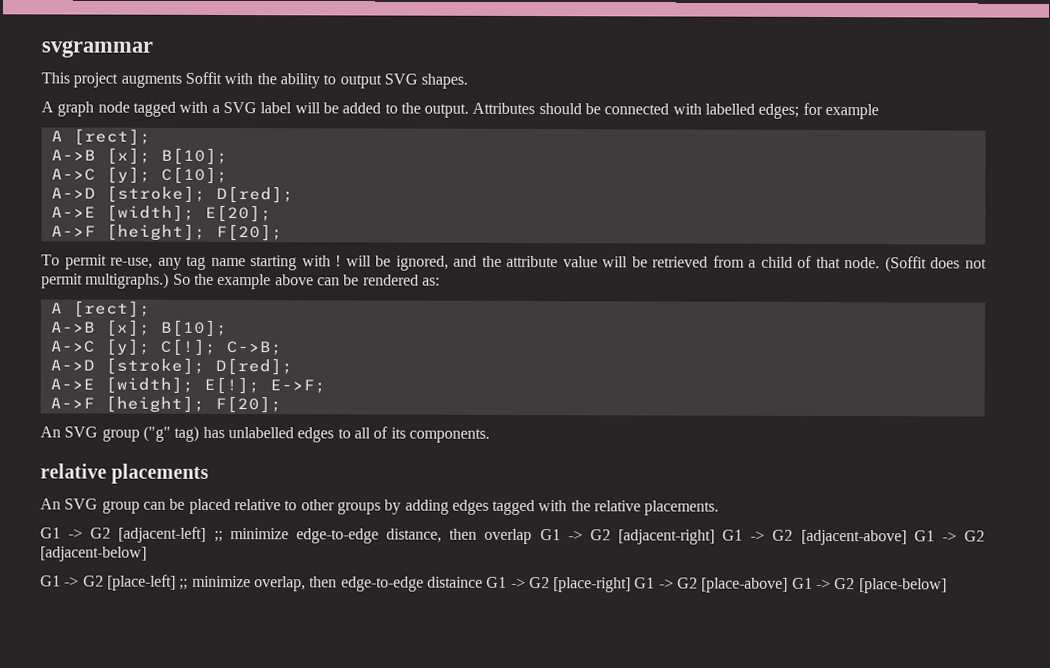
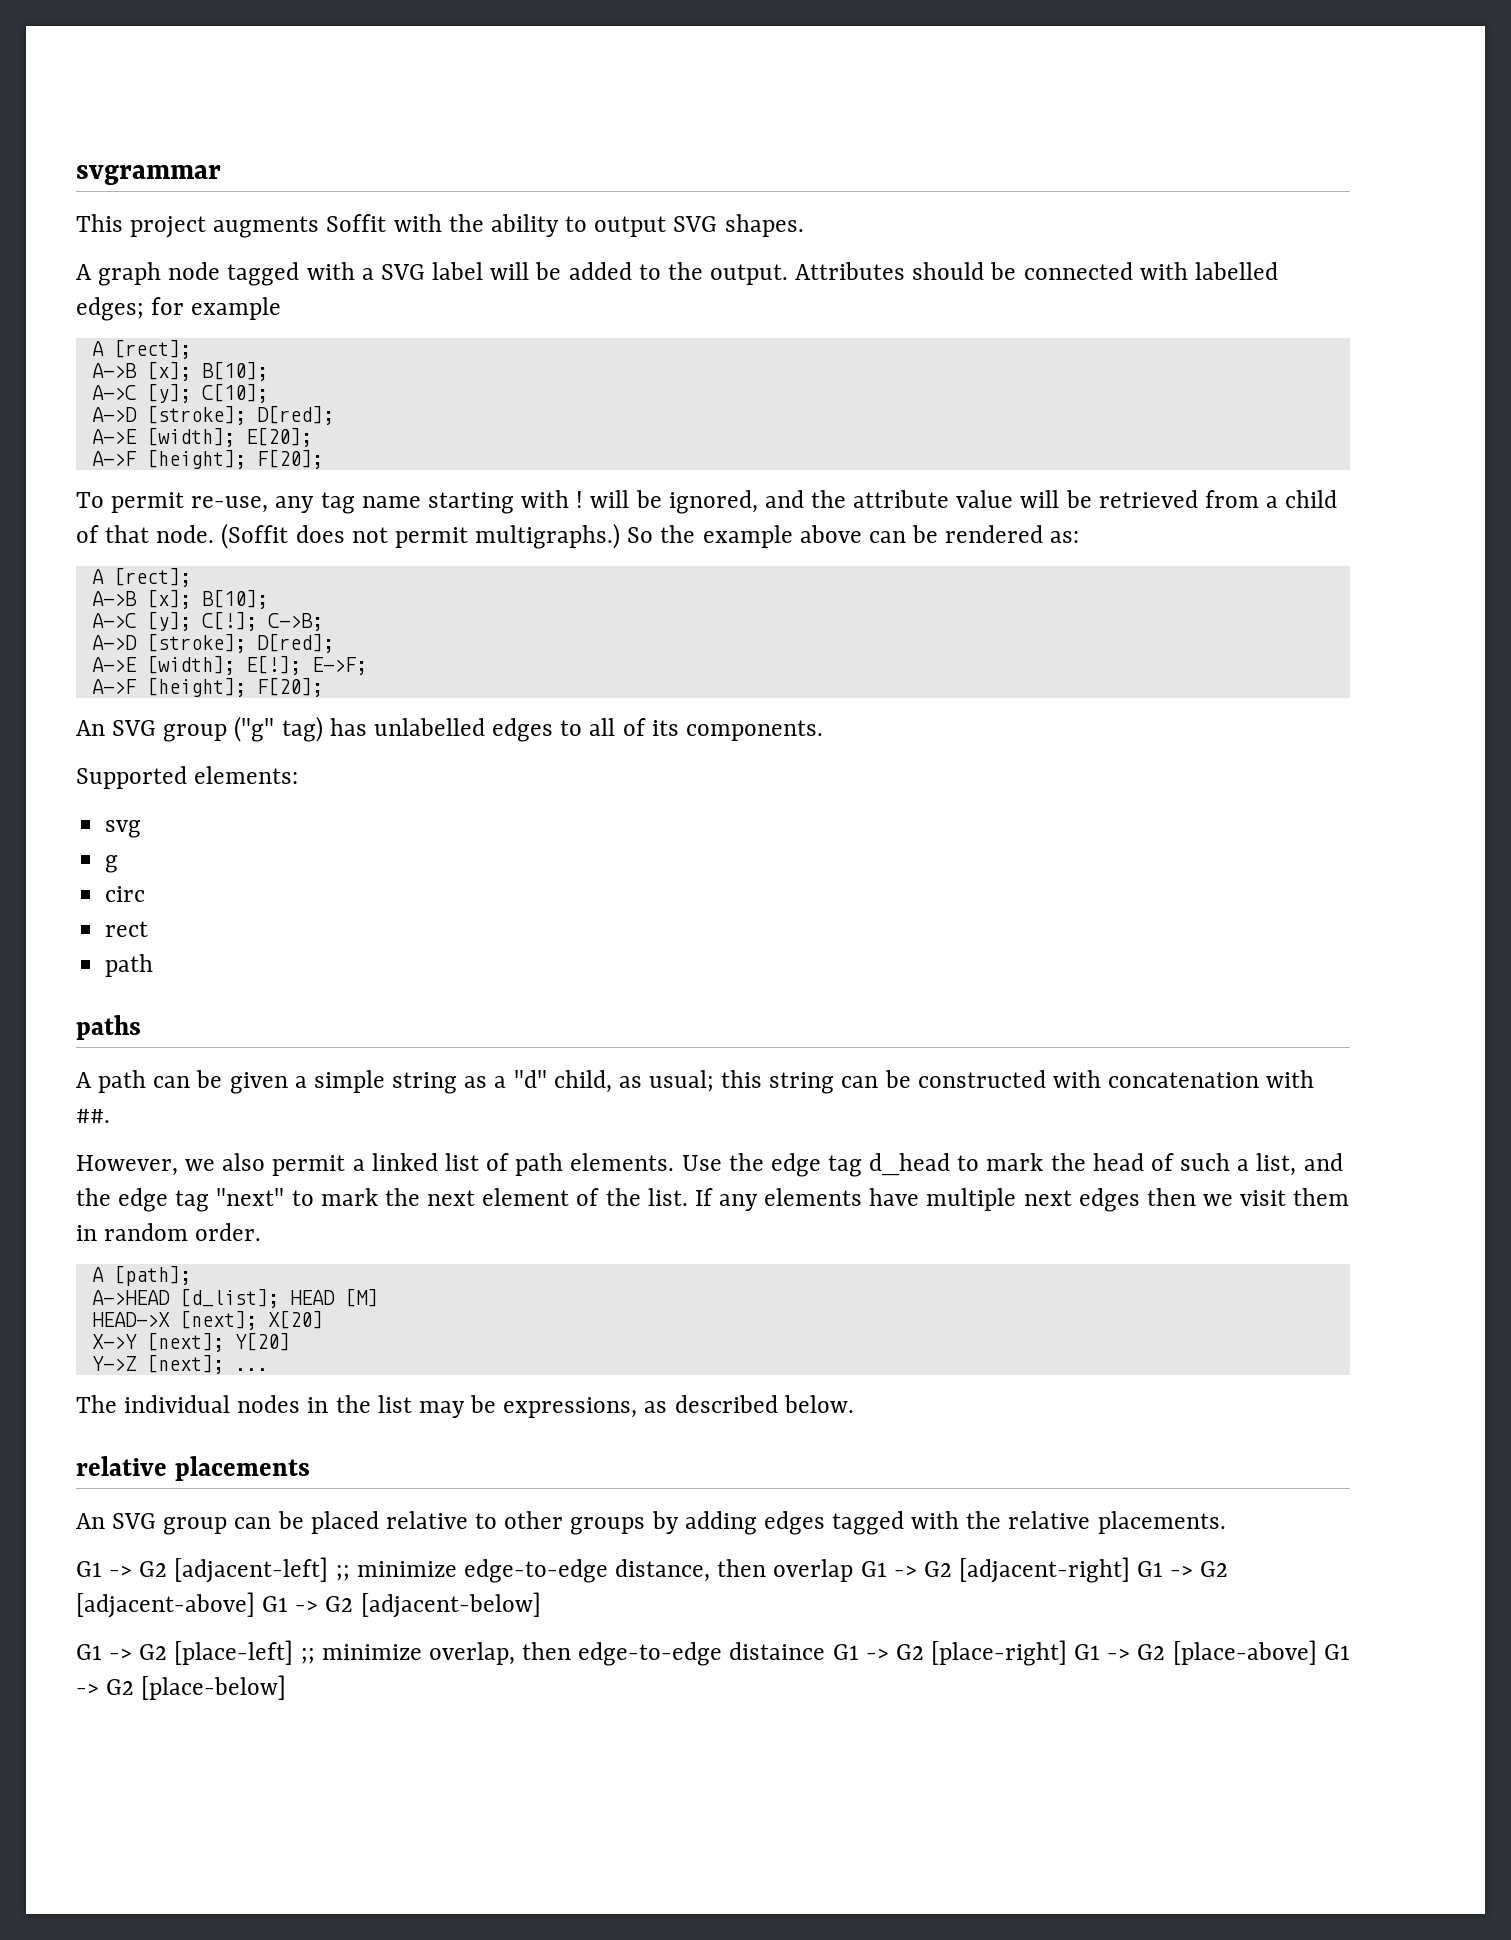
(490, 435) none -> [76,766,299,789] [105,820,142,838] [105,855,119,873] [105,886,146,902] [105,921,149,937] [105,954,154,977] [76,1015,141,1040] [76,1070,1315,1094] [76,1109,110,1123] [76,1153,1343,1177] [76,1188,1350,1212] [76,1223,262,1241] [91,1265,191,1286] [91,1288,378,1308] [91,1310,323,1330] [91,1332,290,1352] [91,1354,268,1374] [76,1395,854,1418] // Supported elements: // svg // g // circ // rect // path // paths // A path can be given a simple string as a "d" child, as usual; this string can be constructed with concatenation with ##. // However, we also permit a linked list of path elements. Use the edge tag d_head to mark the head of such a list, and the edge tag "next" to mark the next element of the list. If any elements have multiple next edges then we visit them in random order. // A [path]; // A->HEAD [d_list]; HEAD [M] // HEAD->X [next]; X[20] // X->Y [next]; Y[20] // Y->Z [next]; ... // The individual nodes in the list may be expressions, as described below.

